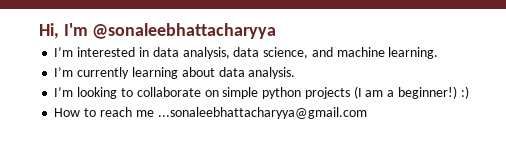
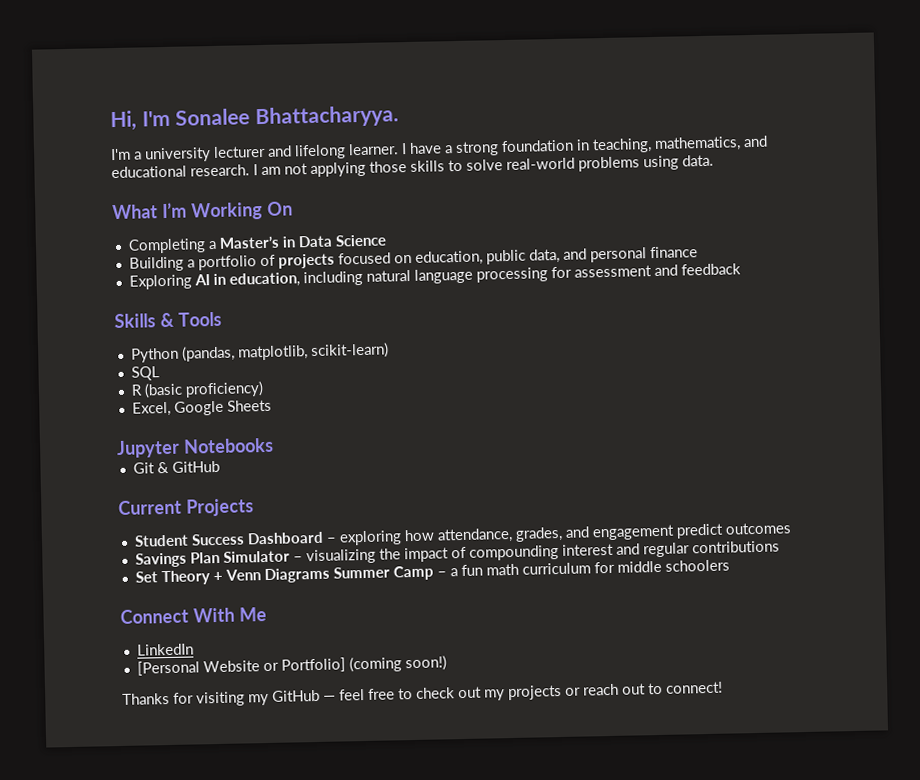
[92,23,277,39] [54,47,439,59] [54,67,296,79] [54,86,469,99] [54,107,367,119] @sonaleebhattacharyya // I’m interested in data analysis, data science, and machine learning. // I’m currently learning about data analysis. // I’m looking to collaborate on simple python projects (I am a beginner!) :) // How to reach me ...sonaleebhattacharyya@gmail.com -> [175,105,399,129] [111,135,768,163] [111,154,714,179] [112,201,293,221] [127,234,387,254] [128,246,698,272] [128,263,741,290] [114,311,222,329] [130,342,389,363] [130,366,160,381] [130,381,264,399] [131,399,272,417] [116,437,274,459] [132,460,220,474] [118,498,254,517] [133,522,791,547] [134,540,780,568] [134,559,730,586] [120,606,267,624] [136,643,194,656] [136,655,447,676] [122,681,723,707] Sonalee Bhattacharyya. // I'm a university lecturer and lifelong learner. I have a strong foundation in teaching, mathematics, and educational research. I am not applying those skills to solve real-world problems using data. // What I’m Working On // Completing a Master’s in Data Science // Building a portfolio of projects focused on education, public data, and personal finance // Exploring AI in education, including natural language processing for assessment and feedback // Skills & Tools // Python (pandas, matplotlib, scikit-learn) // SQL // R (basic proficiency) // Excel, Google Sheets // Jupyter Notebooks // Git & GitHub // Current Projects // Student Success Dashboard – exploring how attendance, grades, and engagement predict outcomes // Savings Plan Simulator – visualizing the impact of compounding interest and regular contributions // Set Theory + Venn Diagrams Summer Camp – a fun math curriculum for middle schoolers // Connect With Me // LinkedIn // [Personal Website or Portfolio] (coming soon!) // Thanks for visiting my GitHub — feel free to check out my projects or reach out to connect!

